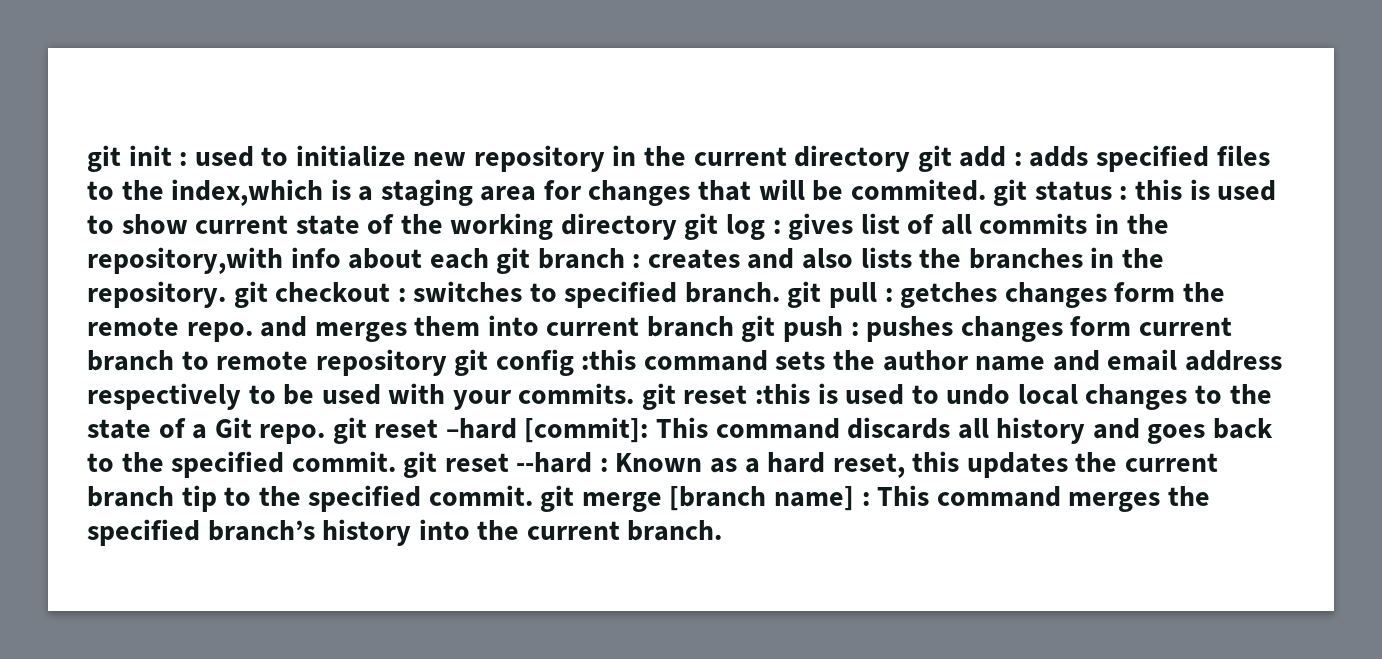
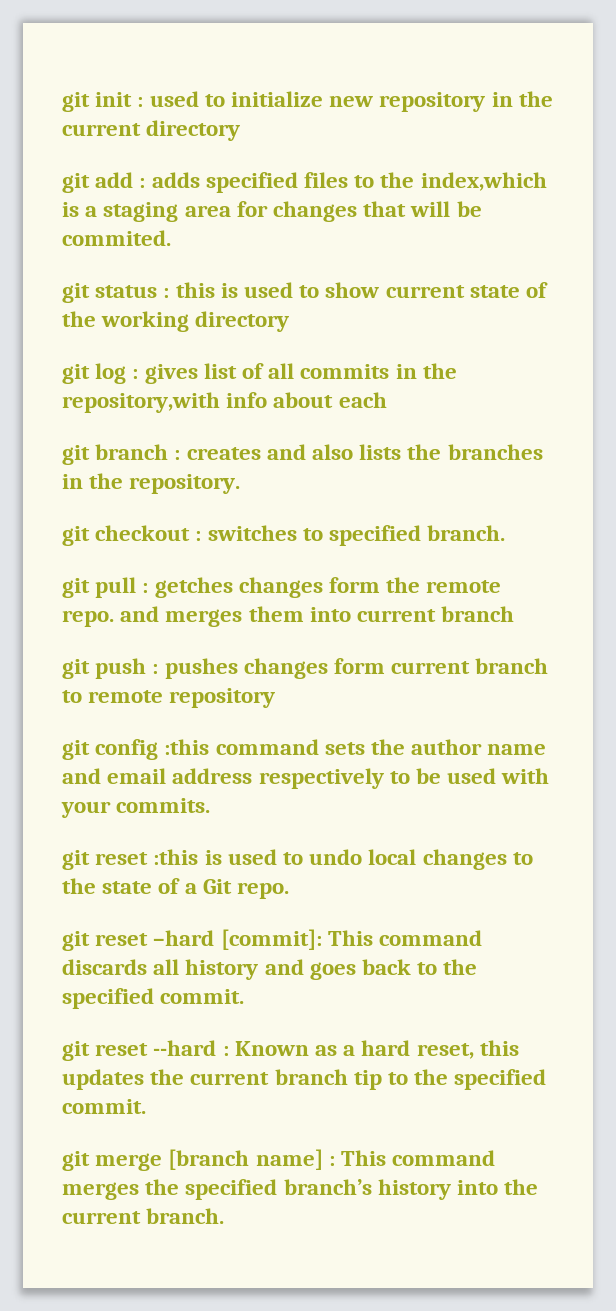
(911, 158) none -> (241, 130) //
(986, 190) none -> (171, 238) //
(677, 226) none -> (290, 321) //
(489, 258) none -> (387, 400) //
(226, 294) none -> (241, 484) //
(780, 292) none -> (506, 533) //
(734, 326) none -> (515, 614) //
(447, 362) none -> (276, 698) //
(635, 393) none -> (211, 805) //
(326, 434) none -> (290, 890) //
(396, 461) none -> (245, 996) //
(533, 495) none -> (146, 1106) //

